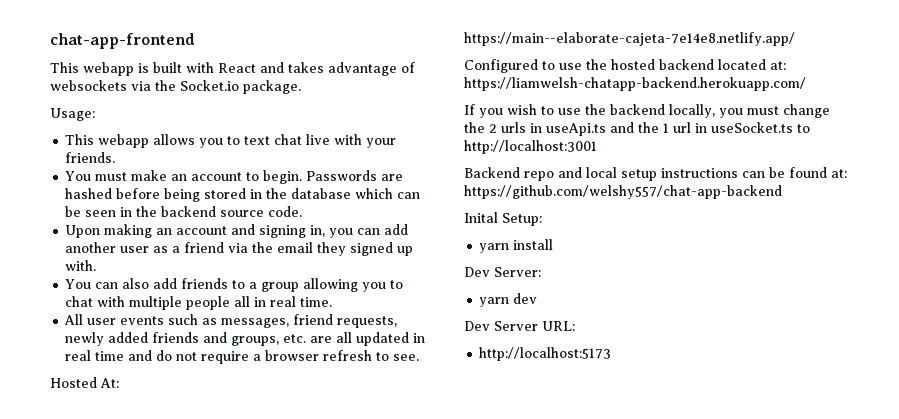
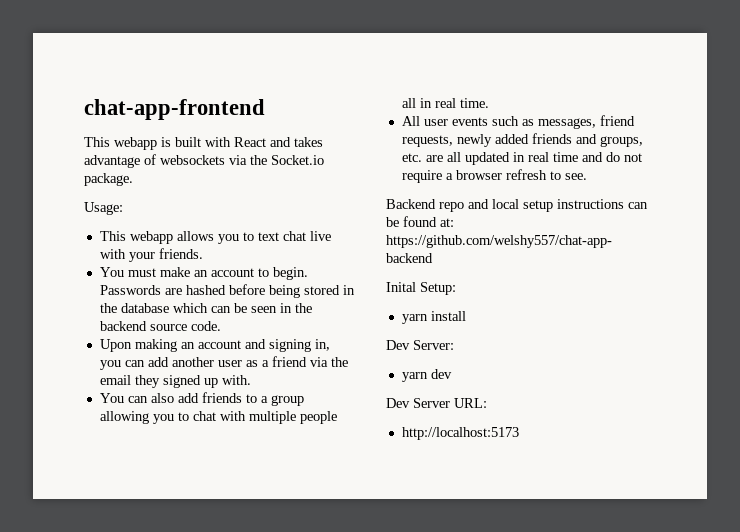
[50,377,119,388] [464,32,795,46] [464,59,786,73] [464,77,806,91] [464,104,830,118] [464,122,810,136] [464,140,597,154] // Hosted At: https://main--elaborate-cajeta-7e14e8.netlify.app/ // Configured to use the hosted backend located at: https://liamwelsh-chatapp-backend.herokuapp.com/ // If you wish to use the backend locally, you must change the 2 urls in useApi.ts and the 1 url in useSocket.ts to http://localhost:3001 -> (587, 176) none

